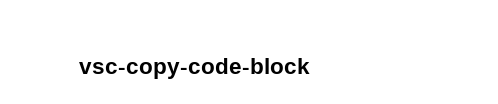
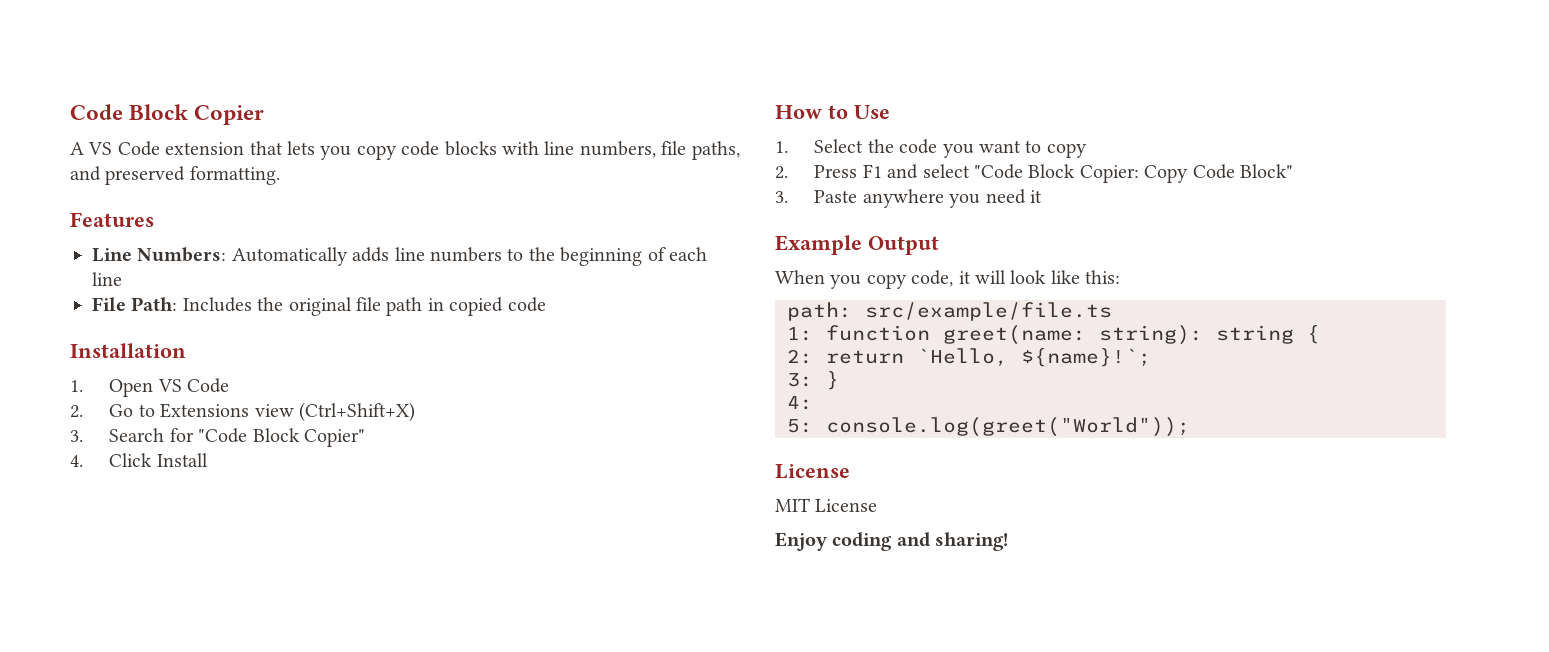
[79,58,310,79] vsc-copy-code-block -> [70,104,265,125] [70,141,740,160] [70,166,280,185] [70,212,154,227] [92,247,707,266] [92,272,122,286] [92,297,546,316] [70,343,186,358] [70,378,230,397] [70,402,416,422] [70,428,366,447] [70,453,208,467] [775,105,890,119] [775,139,1087,158] [775,164,1294,183] [775,189,1043,208] [775,235,939,255] [775,270,1121,289] [787,302,1112,321] [787,325,1320,345] [787,348,1151,367] [787,371,839,390] [787,396,813,410] [787,417,1190,437] [775,464,850,479] [775,498,878,512] [775,532,1009,551] Code Block Copier // A VS Code extension that lets you copy code blocks with line numbers, file paths, and preserved formatting. // Features // Line Numbers: Automatically adds line numbers to the beginning of each line // File Path: Includes the original file path in copied code // Installation // 1. Open VS Code // 2. Go to Extensions view (Ctrl+Shift+X) // 3. Search for "Code Block Copier" // 4. Click Install // How to Use // 1. Select the code you want to copy // 2. Press F1 and select "Code Block Copier: Copy Code Block" // 3. Paste anywhere you need it // Example Output // When you copy code, it will look like this: // path: src/example/file.ts // 1: function greet(name: string): string { // 2: return `Hello, ${name}!`; // 3: } // 4: // 5: console.log(greet("World")); // License // MIT License // Enjoy coding and sharing!

